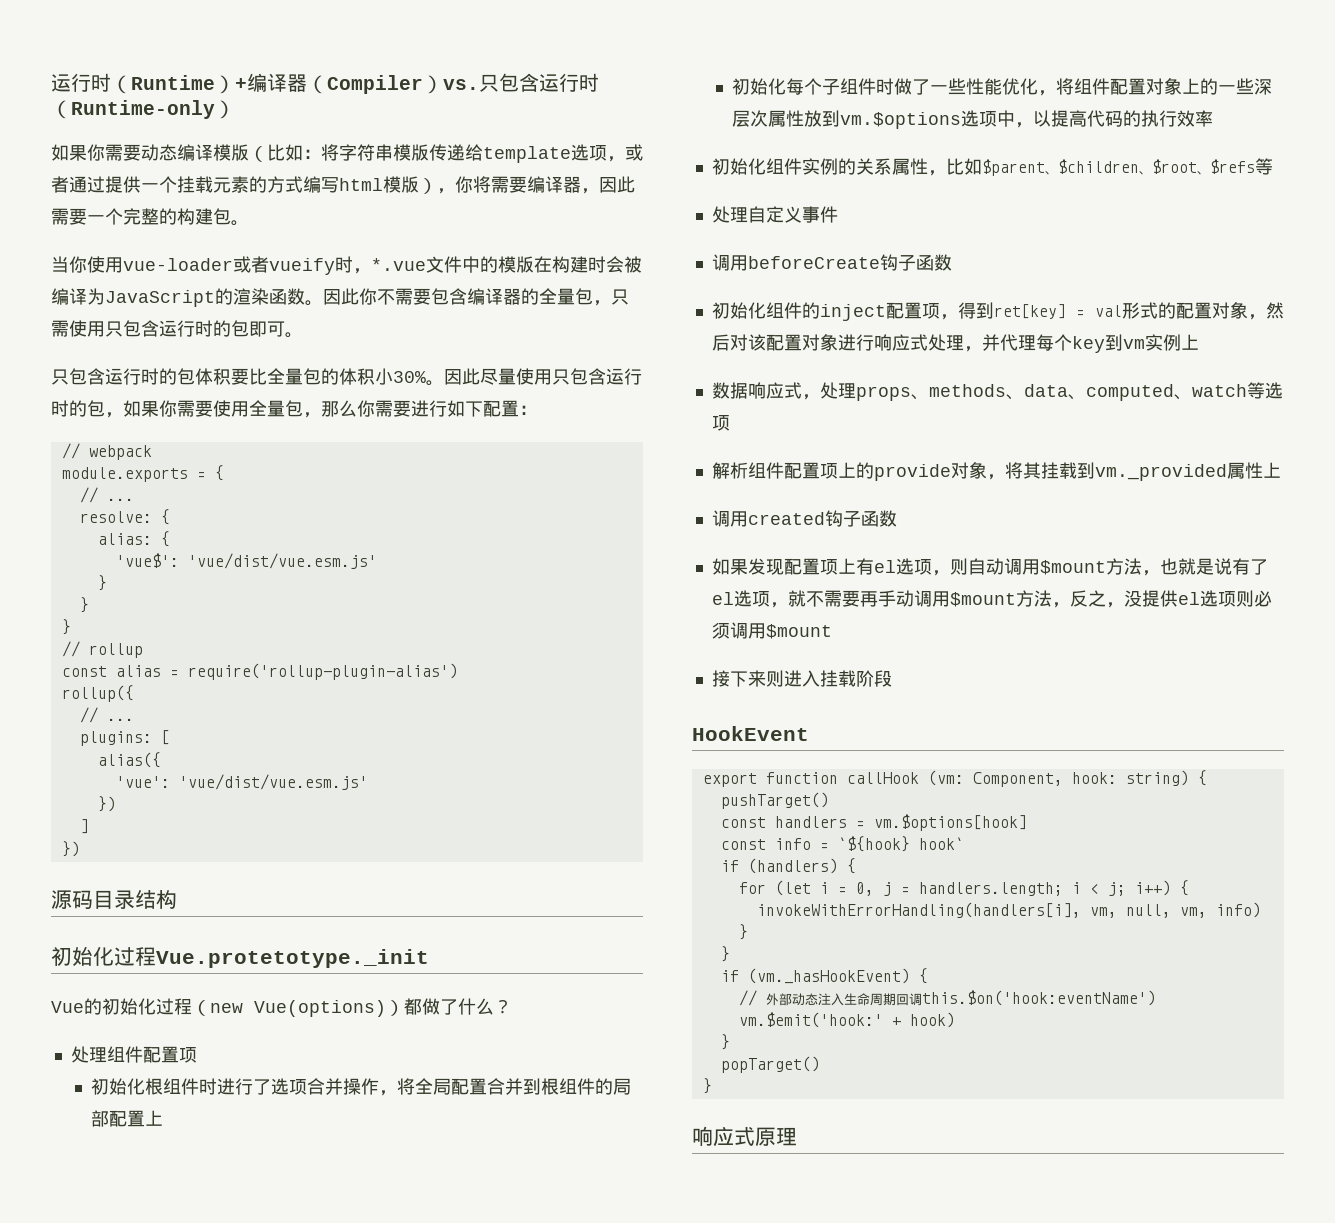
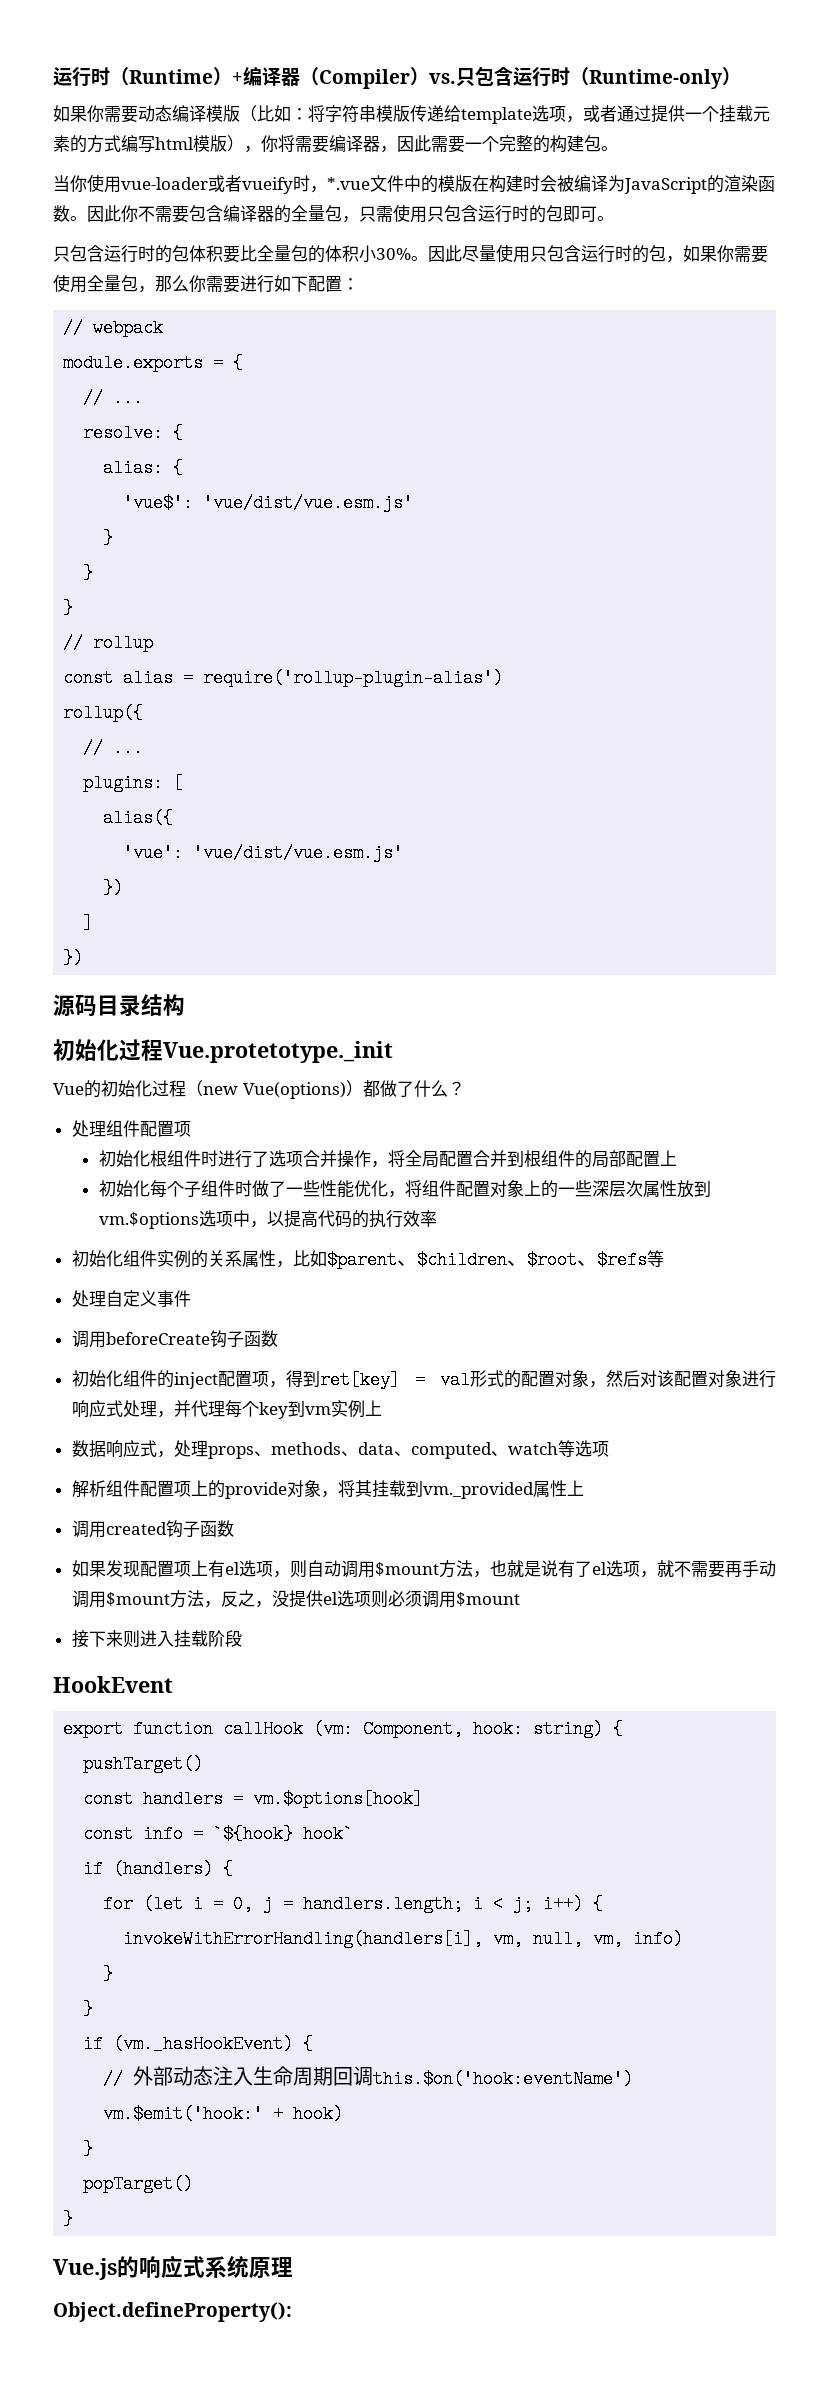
[692,1126,755,1146] 响应式 -> [53,2255,249,2280] Vue.js的响应式系统
(797, 1136) none -> [53,2302,292,2322] // Object.defineProperty():

